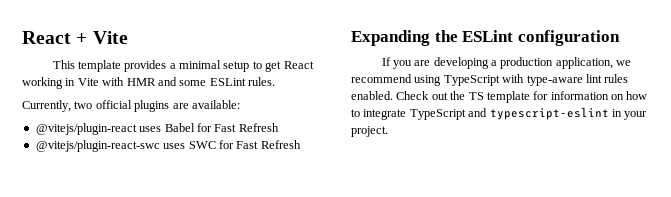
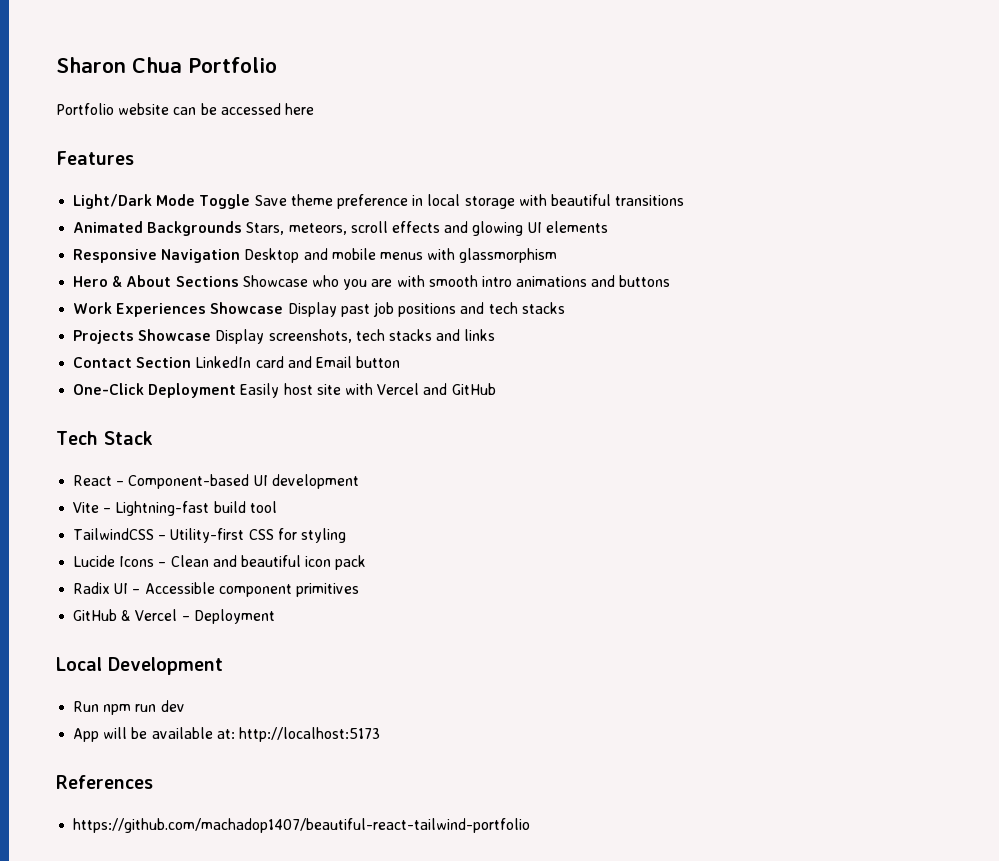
[22,31,128,44] [52,60,314,72] [22,77,275,89] [22,100,240,112] [35,123,279,135] [35,140,301,152] [351,30,620,46] [381,57,632,69] [351,74,629,86] [351,91,648,103] [351,107,648,120] [351,126,388,137] React + Vite // This template provides a minimal setup to get React working in Vite with HMR and some ESLint rules. // Currently, two official plugins are available: // @vitejs/plugin-react uses Babel for Fast Refresh // @vitejs/plugin-react-swc uses SWC for Fast Refresh // Expanding the ESLint configuration // If you are developing a production application, we recommend using TypeScript with type-aware lint rules enabled. Check out the TS template for information on how to integrate TypeScript and typescript-eslint in your project. -> [56,57,277,73] [56,103,314,115] [56,151,134,165] [73,194,685,209] [73,221,608,236] [73,248,558,263] [73,275,671,290] [73,302,565,317] [73,329,496,344] [73,356,401,368] [73,383,496,398] [56,431,153,445] [73,474,359,489] [73,501,277,516] [73,528,346,543] [73,555,367,570] [73,582,359,597] [73,609,275,624] [56,657,223,675] [73,700,185,715] [73,727,380,742] [56,775,153,789] [73,818,531,833] Sharon Chua Portfolio // Portfolio website can be accessed here // Features // Light/Dark Mode Toggle Save theme preference in local storage with beautiful transitions // Animated Backgrounds Stars, meteors, scroll effects and glowing UI elements // Responsive Navigation Desktop and mobile menus with glassmorphism // Hero & About Sections Showcase who you are with smooth intro animations and buttons // Work Experiences Showcase Display past job positions and tech stacks // Projects Showcase Display screenshots, tech stacks and links // Contact Section LinkedIn card and Email button // One-Click Deployment Easily host site with Vercel and GitHub // Tech Stack // React – Component-based UI development // Vite – Lightning-fast build tool // TailwindCSS – Utility-first CSS for styling // Lucide Icons – Clean and beautiful icon pack // Radix UI – Accessible component primitives // GitHub & Vercel – Deployment // Local Development // Run npm run dev // App will be available at: http://localhost:5173 // References // https://github.com/machadop1407/beautiful-react-tailwind-portfolio

